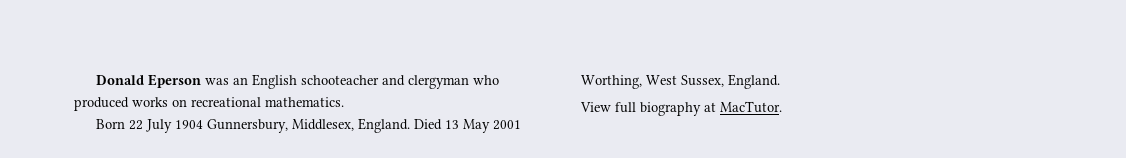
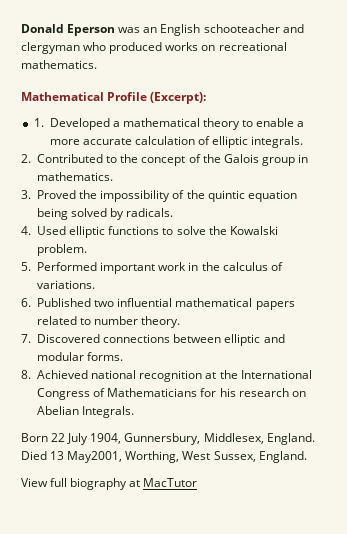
(344, 102) none -> [21,92,207,104] [33,118,305,130] [49,136,304,148] [21,154,308,166] [37,172,114,181] [21,190,297,202] [37,208,174,220] [21,226,278,238] [37,244,88,256] [21,262,283,274] [37,280,96,289] [21,298,295,310] [37,316,181,328] [21,334,285,346] [37,352,124,361] [21,370,312,382] [37,388,306,400] [37,406,135,418] // Mathematical Profile (Excerpt): // 1. Developed a mathematical theory to enable a more accurate calculation of elliptic integrals. // 2. Contributed to the concept of the Galois group in mathematics. // 3. Proved the impossibility of the quintic equation being solved by radicals. // 4. Used elliptic functions to solve the Kowalski problem. // 5. Performed important work in the calculus of variations. // 6. Published two influential mathematical papers related to number theory. // 7. Discovered connections between elliptic and modular forms. // 8. Achieved national recognition at the International Congress of Mathematicians for his research on Abelian Integrals.
[175,120,204,129] 1904 -> [90,433,122,444] 1904,
[463,119,522,133] May 2001 -> [67,451,123,463] May2001,
[720,101,782,113] MacTutor. -> [143,478,198,487] MacTutor

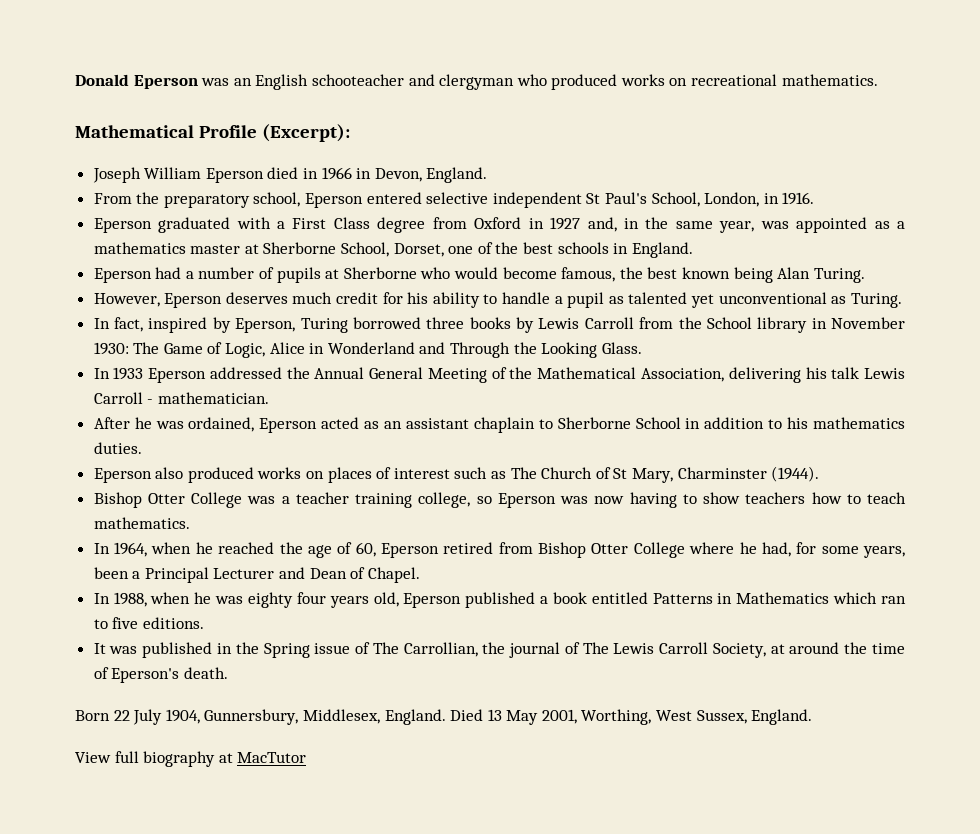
[33,118,305,130] [49,136,304,148] [21,154,308,166] [37,172,114,181] [21,190,297,202] [37,208,174,220] [21,226,278,238] [37,244,88,256] [21,262,283,274] [37,280,96,289] [21,298,295,310] [37,316,181,328] [21,334,285,346] [37,352,124,361] [21,370,312,382] [37,388,306,400] [37,406,135,418] 1. Developed a mathematical theory to enable a more accurate calculation of elliptic integrals. // 2. Contributed to the concept of the Galois group in mathematics. // 3. Proved the impossibility of the quintic equation being solved by radicals. // 4. Used elliptic functions to solve the Kowalski problem. // 5. Performed important work in the calculus of variations. // 6. Published two influential mathematical papers related to number theory. // 7. Discovered connections between elliptic and modular forms. // 8. Achieved national recognition at the International Congress of Mathematicians for his research on Abelian Integrals. -> [92,167,488,183] [93,192,815,208] [93,217,906,233] [93,242,693,258] [93,267,865,283] [93,292,902,308] [93,317,905,333] [93,342,642,358] [93,367,905,383] [93,392,269,404] [93,417,905,433] [93,442,142,454] [93,466,820,483] [93,492,907,508] [93,517,190,529] [93,542,905,558] [93,567,420,583] [93,592,907,608] [93,617,204,629] [93,642,905,658] [93,667,228,683] Joseph William Eperson died in 1966 in Devon, England. // From the preparatory school, Eperson entered selective independent St Paul's School, London, in 1916. // Eperson graduated with a First Class degree from Oxford in 1927 and, in the same year, was appointed as a mathematics master at Sherborne School, Dorset, one of the best schools in England. // Eperson had a number of pupils at Sherborne who would become famous, the best known being Alan Turing. // However, Eperson deserves much credit for his ability to handle a pupil as talented yet unconventional as Turing. // In fact, inspired by Eperson, Turing borrowed three books by Lewis Carroll from the School library in November 1930: The Game of Logic, Alice in Wonderland and Through the Looking Glass. // In 1933 Eperson addressed the Annual General Meeting of the Mathematical Association, delivering his talk Lewis Carroll - mathematician. // After he was ordained, Eperson acted as an assistant chaplain to Sherborne School in addition to his mathematics duties. // Eperson also produced works on places of interest such as The Church of St Mary, Charminster (1944). // Bishop Otter College was a teacher training college, so Eperson was now having to show teachers how to teach mathematics. // In 1964, when he reached the age of 60, Eperson retired from Bishop Otter College where he had, for some years, been a Principal Lecturer and Dean of Chapel. // In 1988, when he was eighty four years old, Eperson published a book entitled Patterns in Mathematics which ran to five editions. // It was published in the Spring issue of The Carrollian, the journal of The Lewis Carroll Society, at around the time of Eperson's death.
[67,451,123,463] May2001, -> [506,709,577,725] May 2001,

